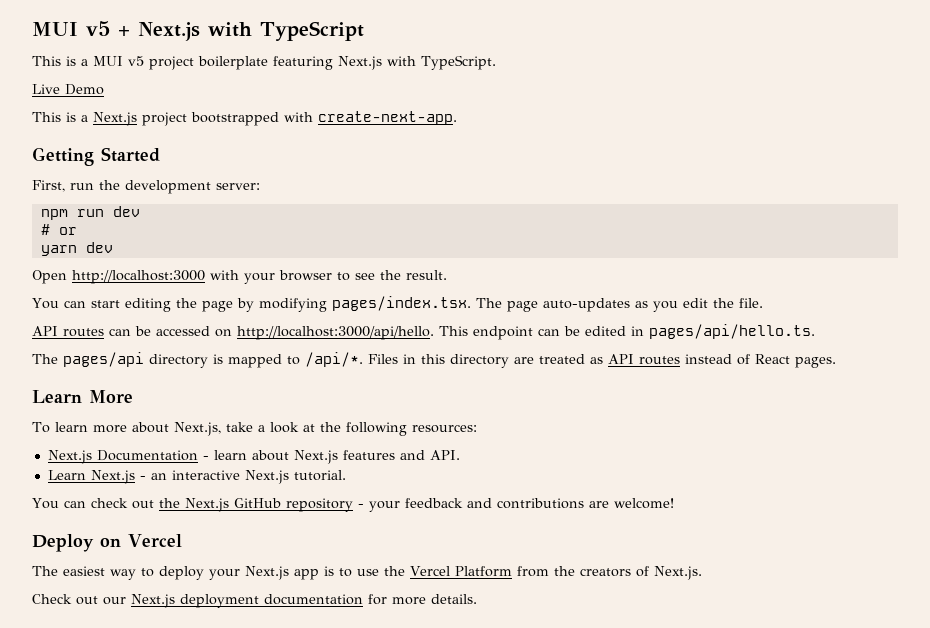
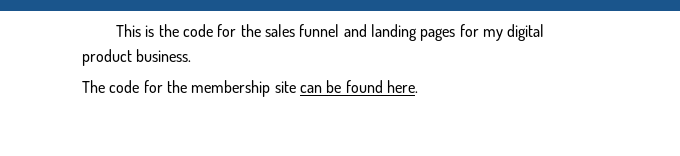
[32,21,364,41] [32,55,496,70] [32,84,104,95] [32,111,457,126] [32,147,160,166] [32,180,260,194] [40,206,140,220] [40,224,77,235] [40,242,113,256] [32,270,447,284] [32,296,763,312] [32,324,815,340] [32,352,836,368] [32,390,133,403] [32,422,477,436] [47,450,460,464] [47,470,346,484] [32,498,674,512] [32,534,182,552] [32,566,702,580] [32,594,477,608] MUI v5 + Next.js with TypeScript // This is a MUI v5 project boilerplate featuring Next.js with TypeScript. // Live Demo // This is a Next.js project bootstrapped with create-next-app. // Getting Started // First, run the development server: // npm run dev // # or // yarn dev // Open http://localhost:3000 with your browser to see the result. // You can start editing the page by modifying pages/index.tsx. The page auto-updates as you edit the file. // API routes can be accessed on http://localhost:3000/api/hello. This endpoint can be edited in pages/api/hello.ts. // The pages/api directory is mapped to /api/*. Files in this directory are treated as API routes instead of React pages. // Learn More // To learn more about Next.js, take a look at the following resources: // Next.js Documentation - learn about Next.js features and API. // Learn Next.js - an interactive Next.js tutorial. // You can check out the Next.js GitHub repository - your feedback and contributions are welcome! // Deploy on Vercel // The easiest way to deploy your Next.js app is to use the Vercel Platform from the creators of Next.js. // Check out our Next.js deployment documentation for more details. -> [115,24,545,41] [82,49,192,66] [82,80,418,97] This is the code for the sales funnel and landing pages for my digital product business. // The code for the membership site can be found here.

